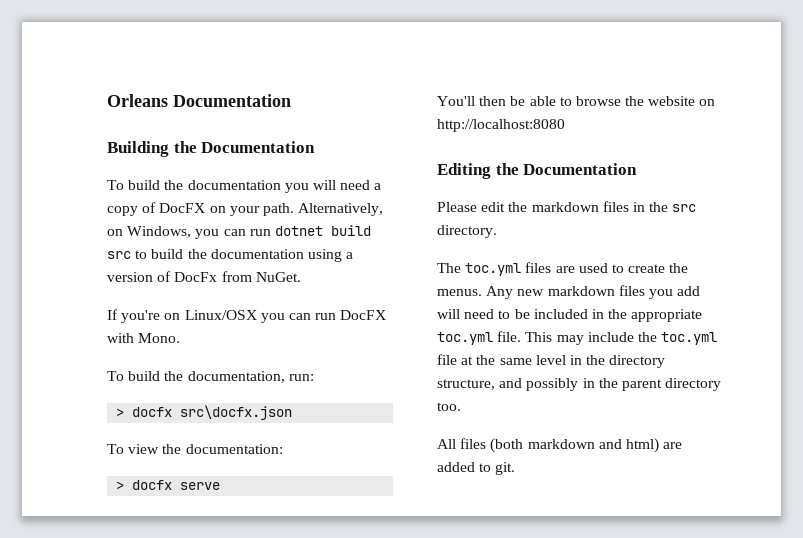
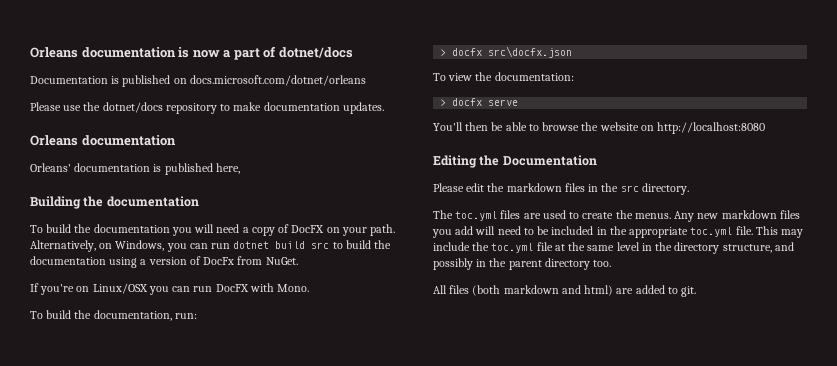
[107,94,291,107] Orleans Documentation -> [30,46,353,60] [30,75,366,87] [30,102,384,114] [30,135,176,146] [30,163,240,175] Orleans documentation is now a part of dotnet/docs // Documentation is published on docs.microsoft.com/dotnet/orleans // Please use the dotnet/docs repository to make documentation updates. // Orleans documentation // Orleans' documentation is published here,
[201,141,316,153] Documentation -> [106,196,199,207] documentation

